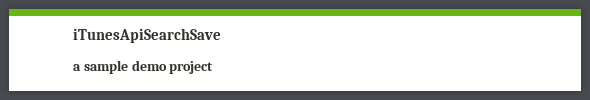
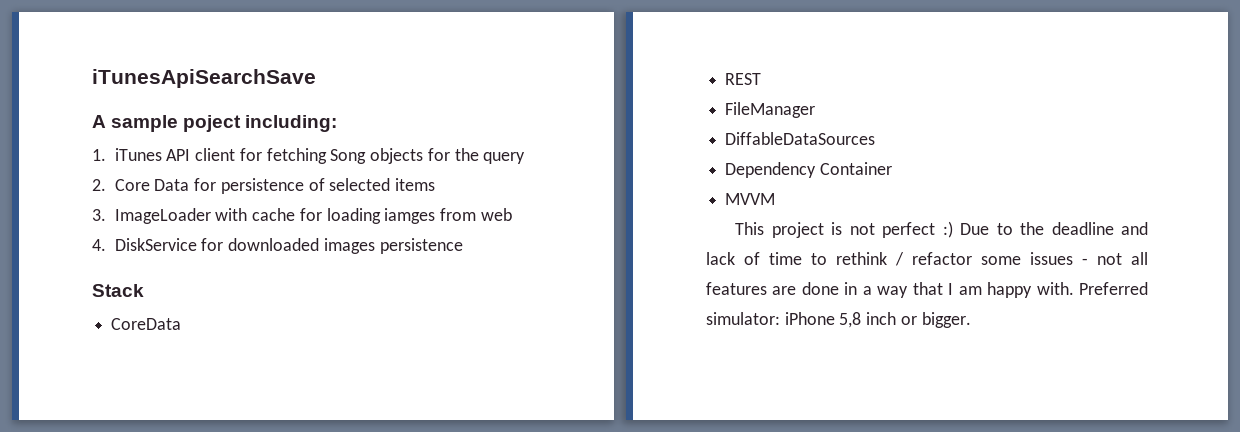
[73,60,214,74] a sample demo project -> [92,115,338,132] [92,148,526,164] [92,178,436,194] [92,208,512,224] [92,238,463,254] [92,284,144,297] [111,318,182,330] [725,73,762,85] [725,102,816,118] [725,132,876,145] [725,162,892,178] [725,193,776,205] [735,221,1148,238] [706,252,1148,266] [706,282,1148,298] [706,312,971,328] A sample poject including: // 1. iTunes API client for fetching Song objects for the query // 2. Core Data for persistence of selected items // 3. ImageLoader with cache for loading iamges from web // 4. DiskService for downloaded images persistence // Stack // CoreData // REST // FileManager // DiffableDataSources // Dependency Container // MVVM // This project is not perfect :) Due to the deadline and lack of time to rethink / refactor some issues - not all features are done in a way that I am happy with. Preferred simulator: iPhone 5,8 inch or bigger.

